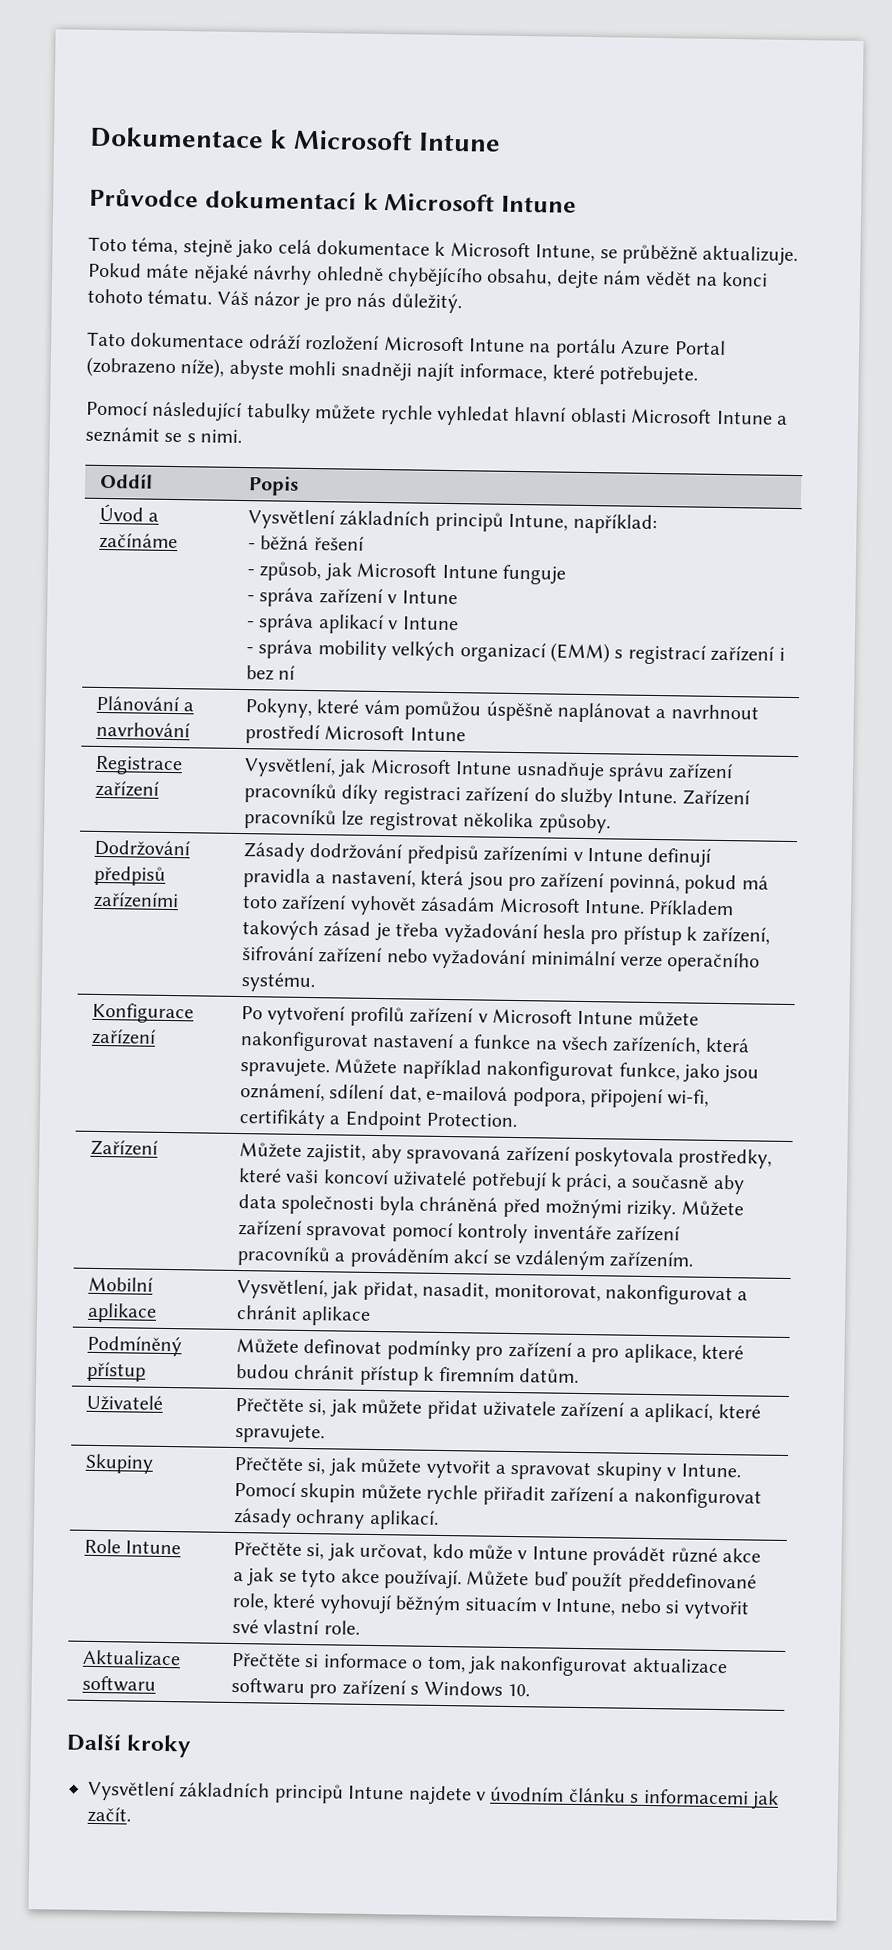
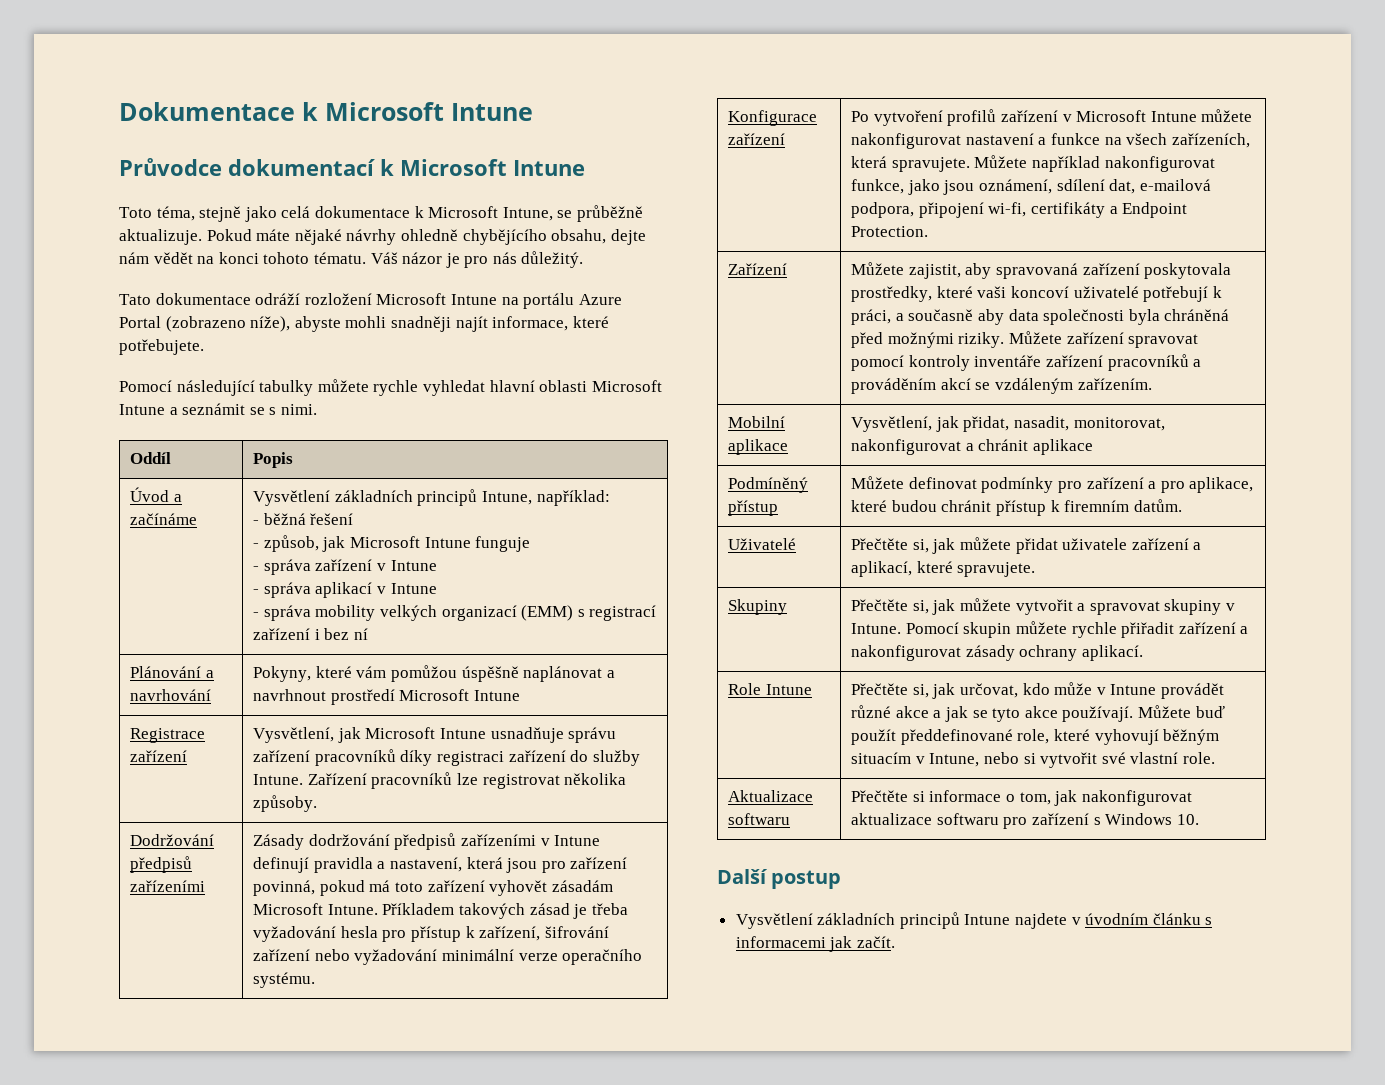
[126,1734,192,1758] kroky -> [771,870,842,889] postup

